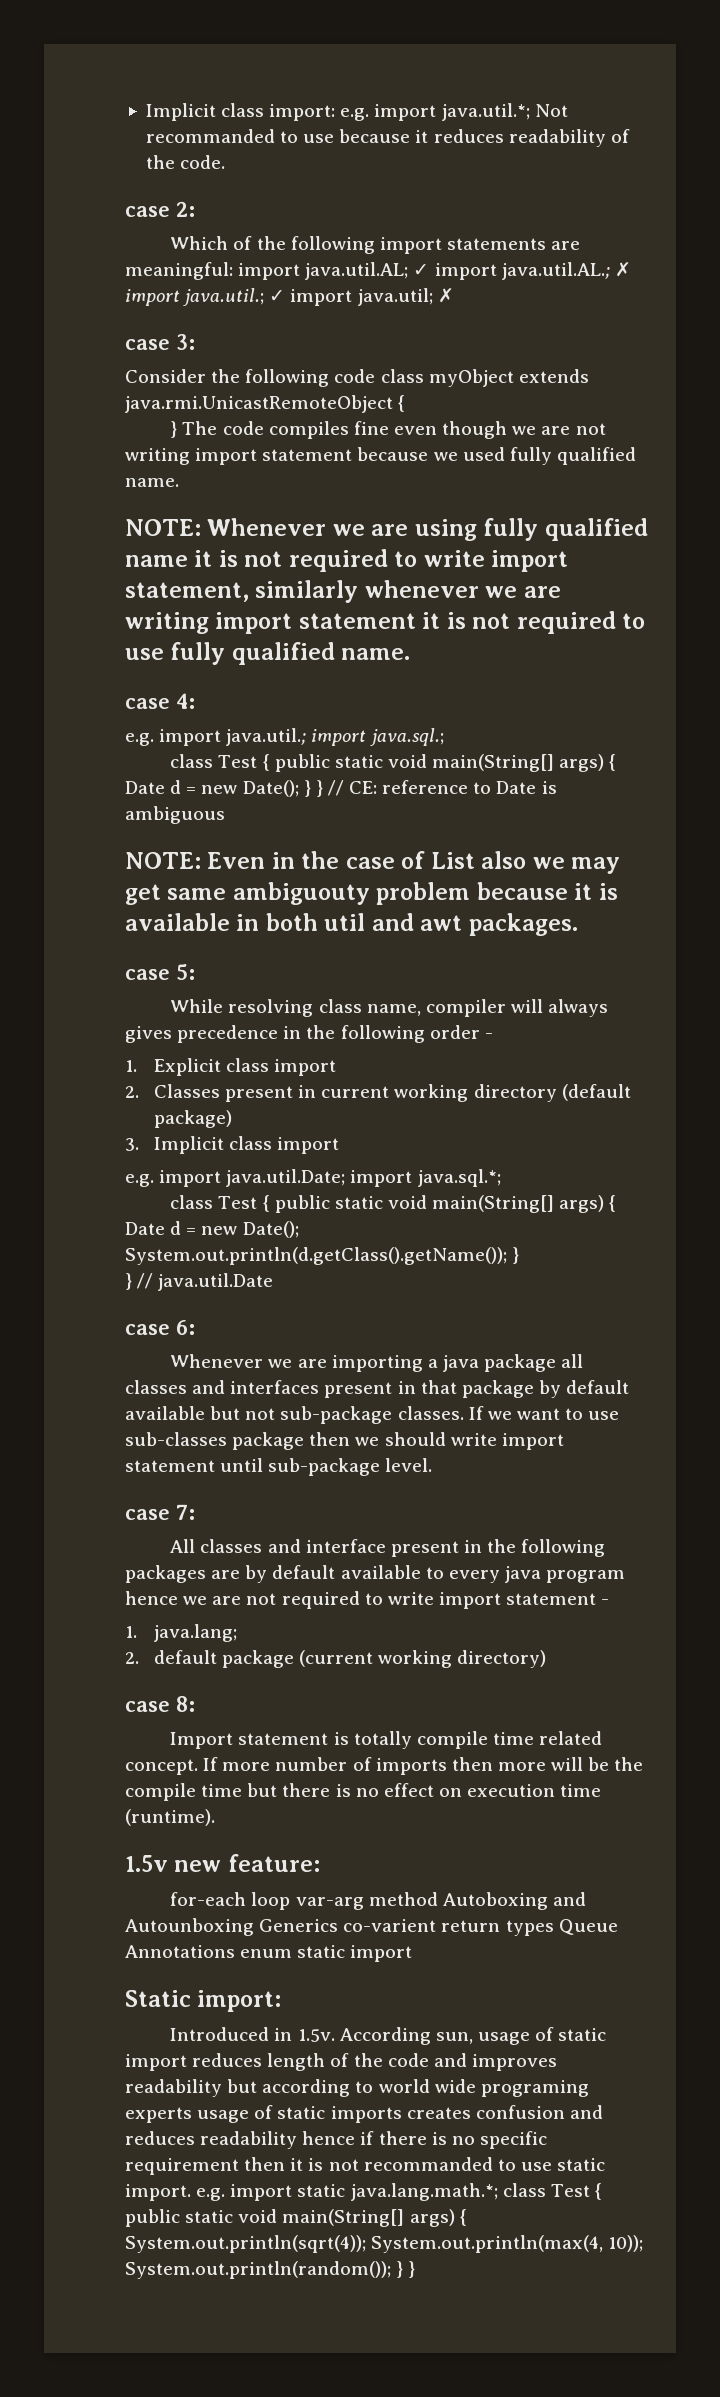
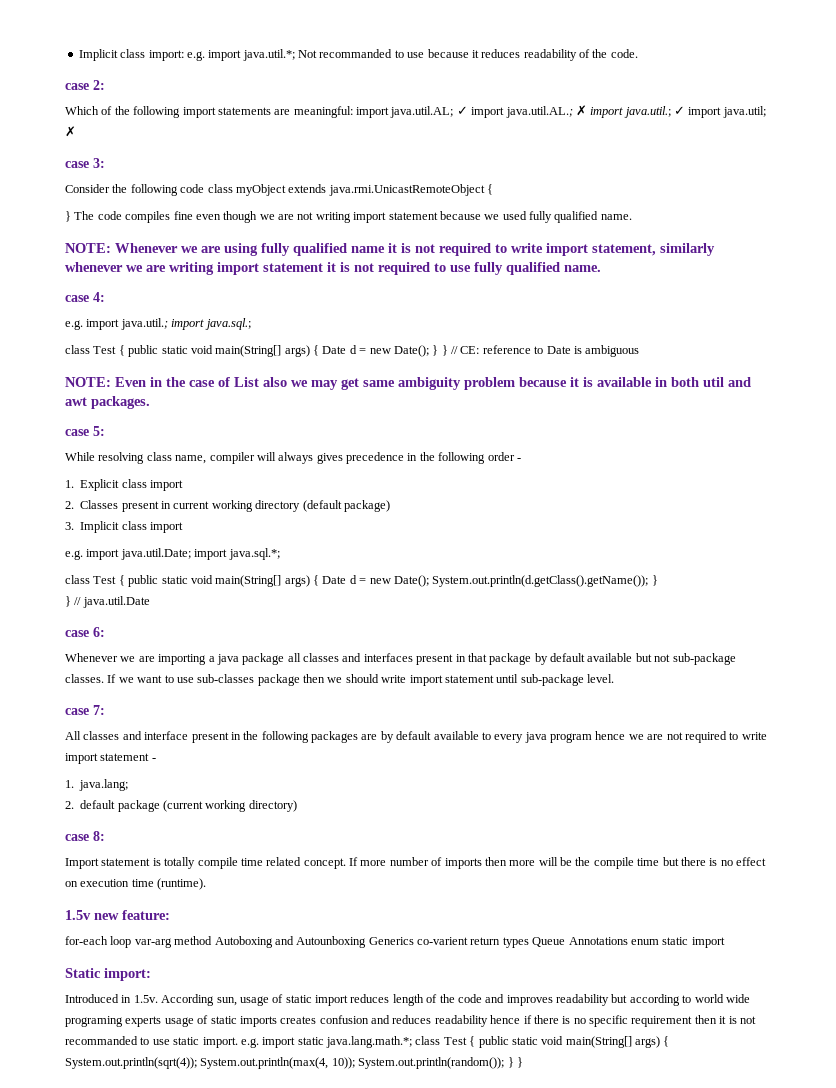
[232,882,370,905] ambiguouty -> [398,377,461,390] ambiguity

